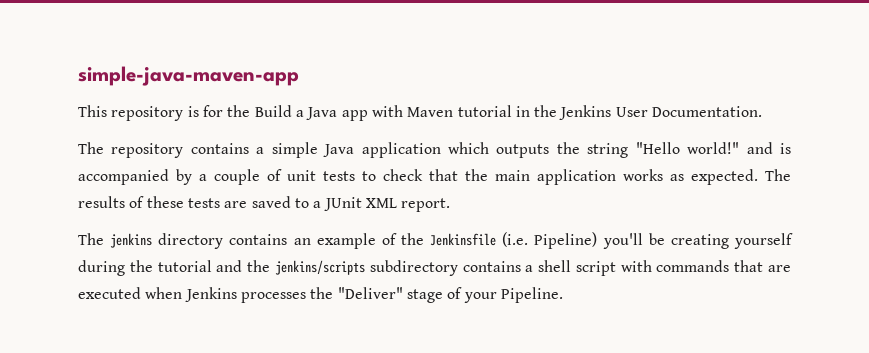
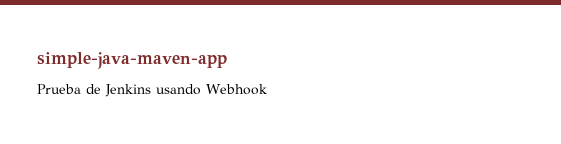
[78,105,763,121] [78,142,792,158] [78,169,791,185] [78,196,451,212] [78,232,793,249] [78,260,792,276] [78,287,563,303] This repository is for the Build a Java app with Maven tutorial in the Jenkins User Documentation. // The repository contains a simple Java application which outputs the string "Hello world!" and is accompanied by a couple of unit tests to check that the main application works as expected. The results of these tests are saved to a JUnit XML report. // The jenkins directory contains an example of the Jenkinsfile (i.e. Pipeline) you'll be creating yourself during the tutorial and the jenkins/scripts subdirectory contains a shell script with commands that are executed when Jenkins processes the "Deliver" stage of your Pipeline. -> [37,84,267,97] Prueba de Jenkins usando Webhook

